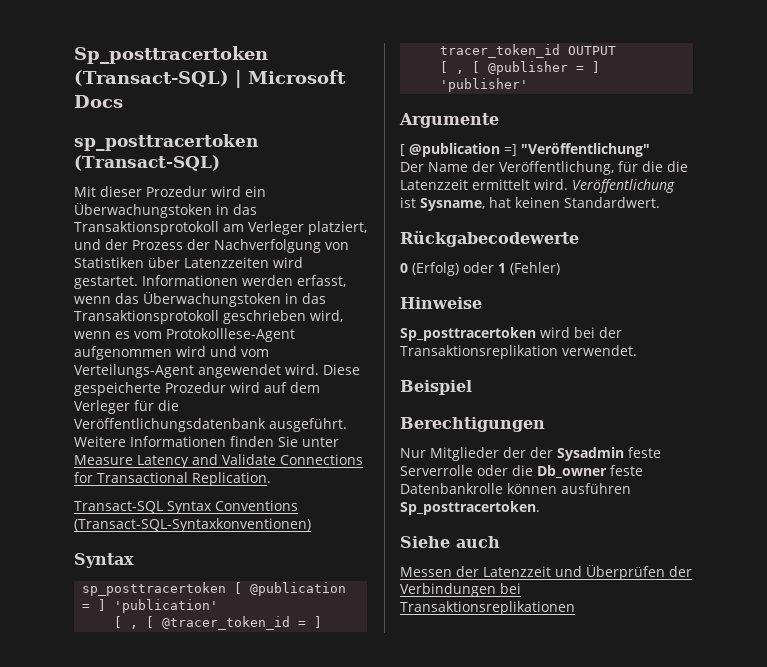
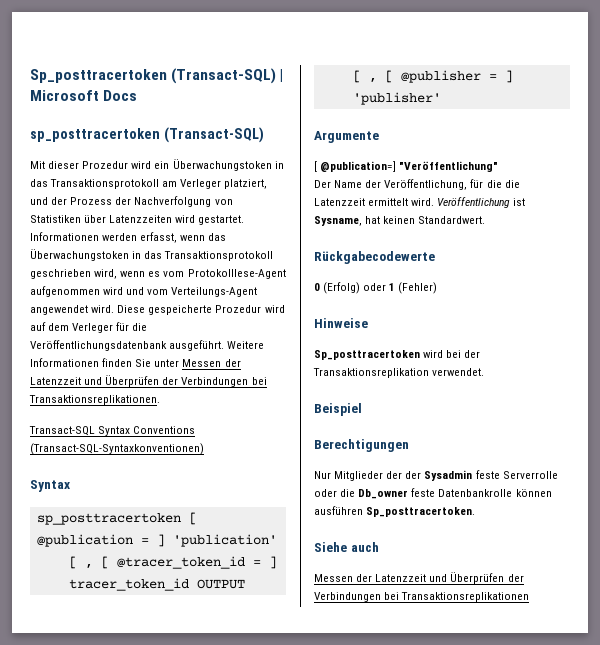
[74,454,363,468] [74,472,271,486] Measure Latency and Validate Connections for Transactional Replication. -> [182,359,241,367] [30,375,267,387] [29,395,160,405] Messen der Latenzzeit und Überprüfen der Verbindungen bei Transaktionsreplikationen.
[409,143,517,157] @publication =] -> [320,161,397,172] @publication=]

